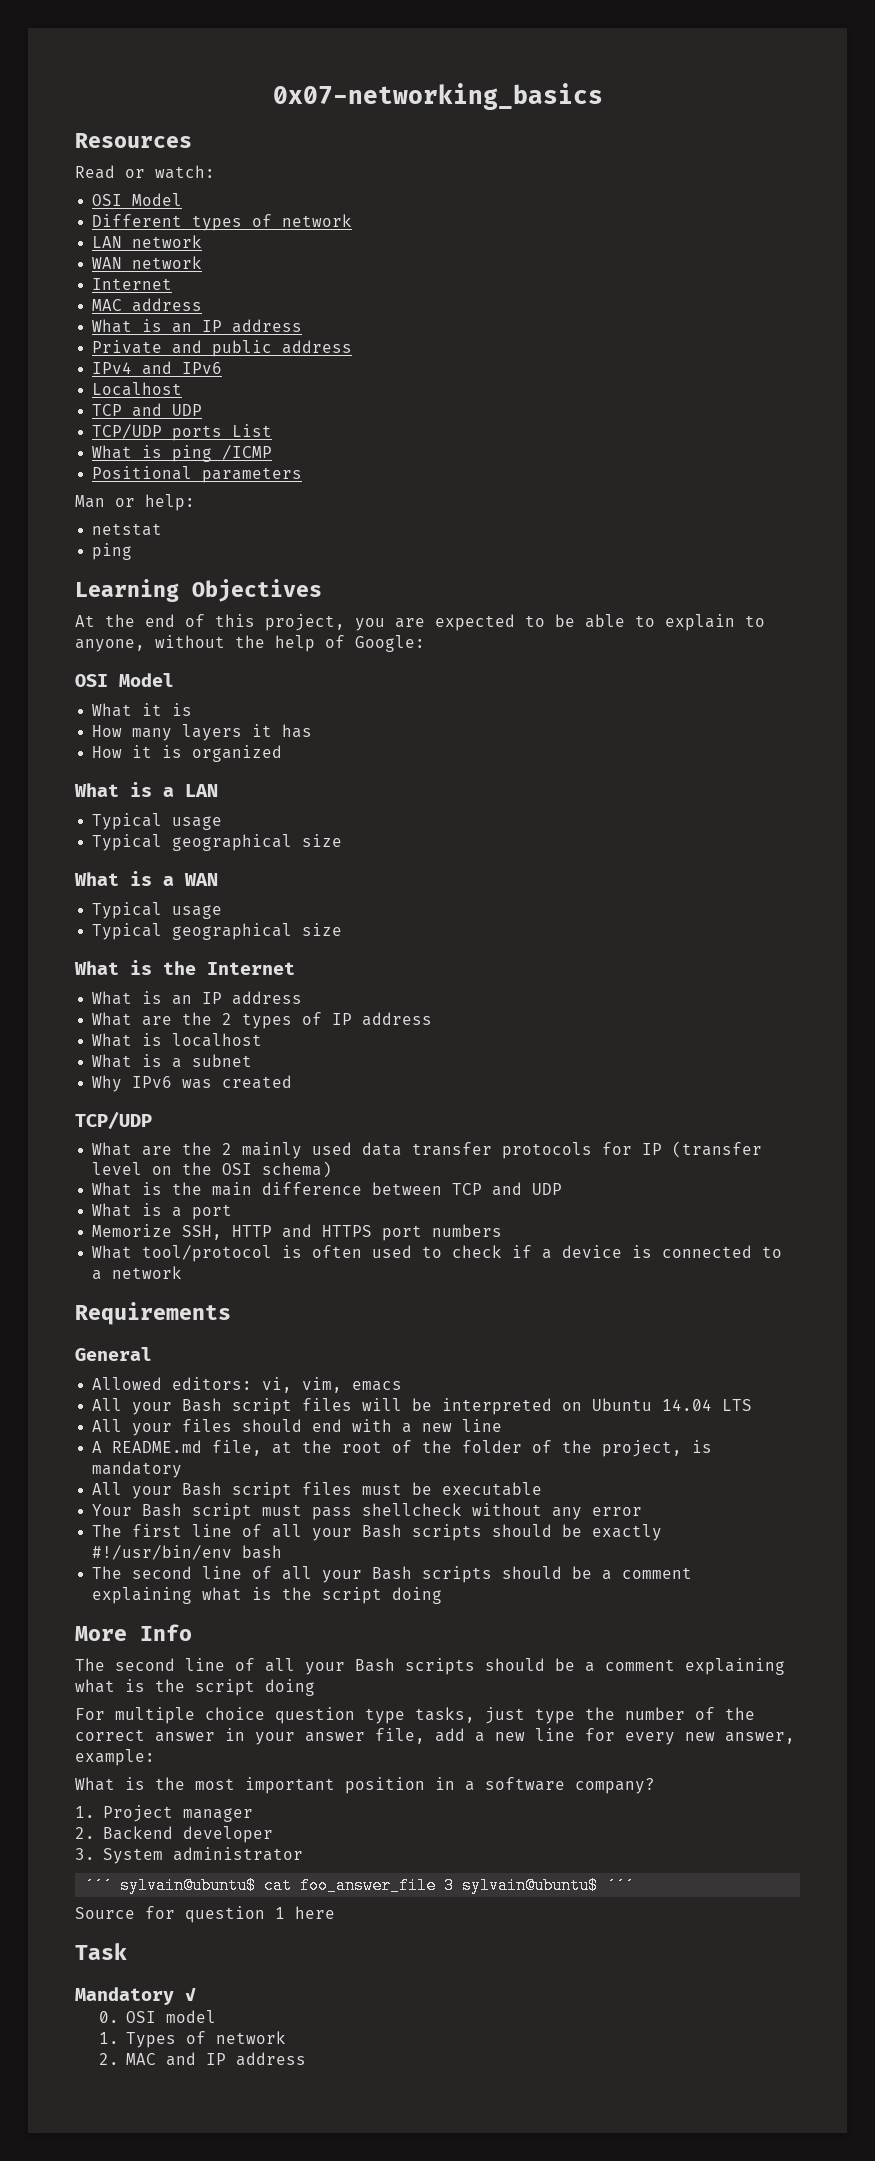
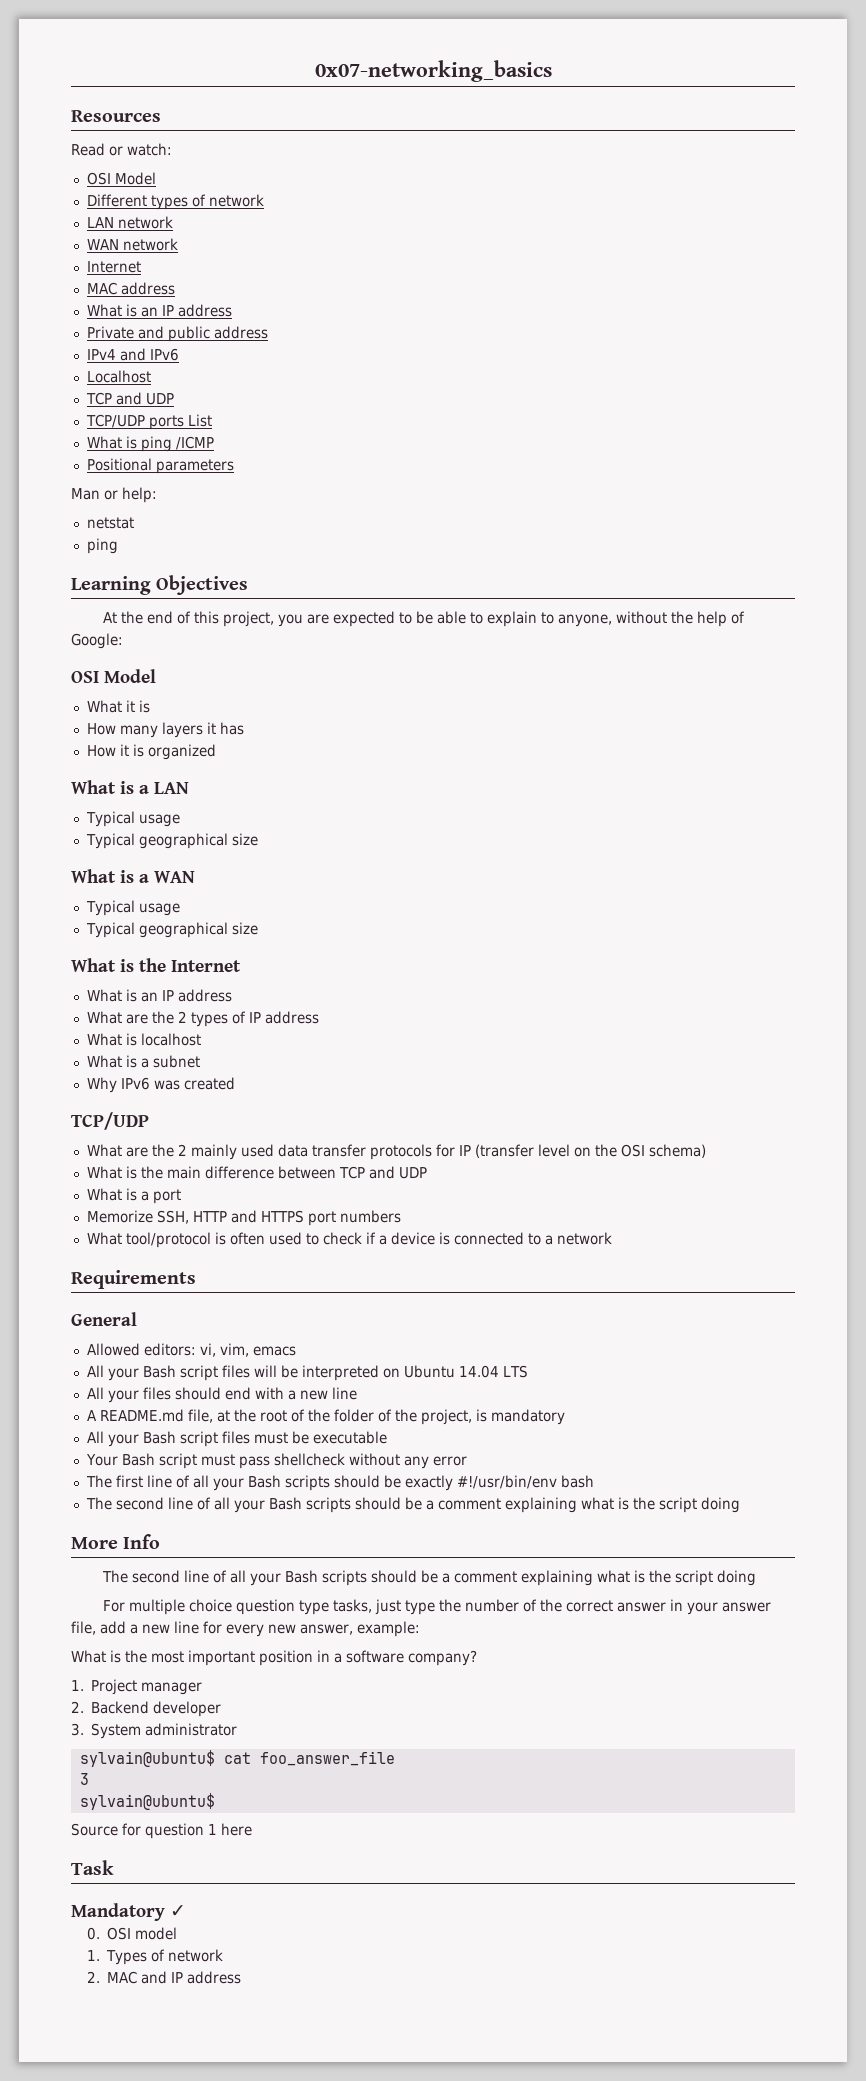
[84,1879,112,1890] ´´´ -> (238, 1729) none
(437, 1885) none -> (395, 1758) //
[462,1877,634,1894] sylvain@ubuntu$ ´´´ -> [79,1793,215,1810] // sylvain@ubuntu$

